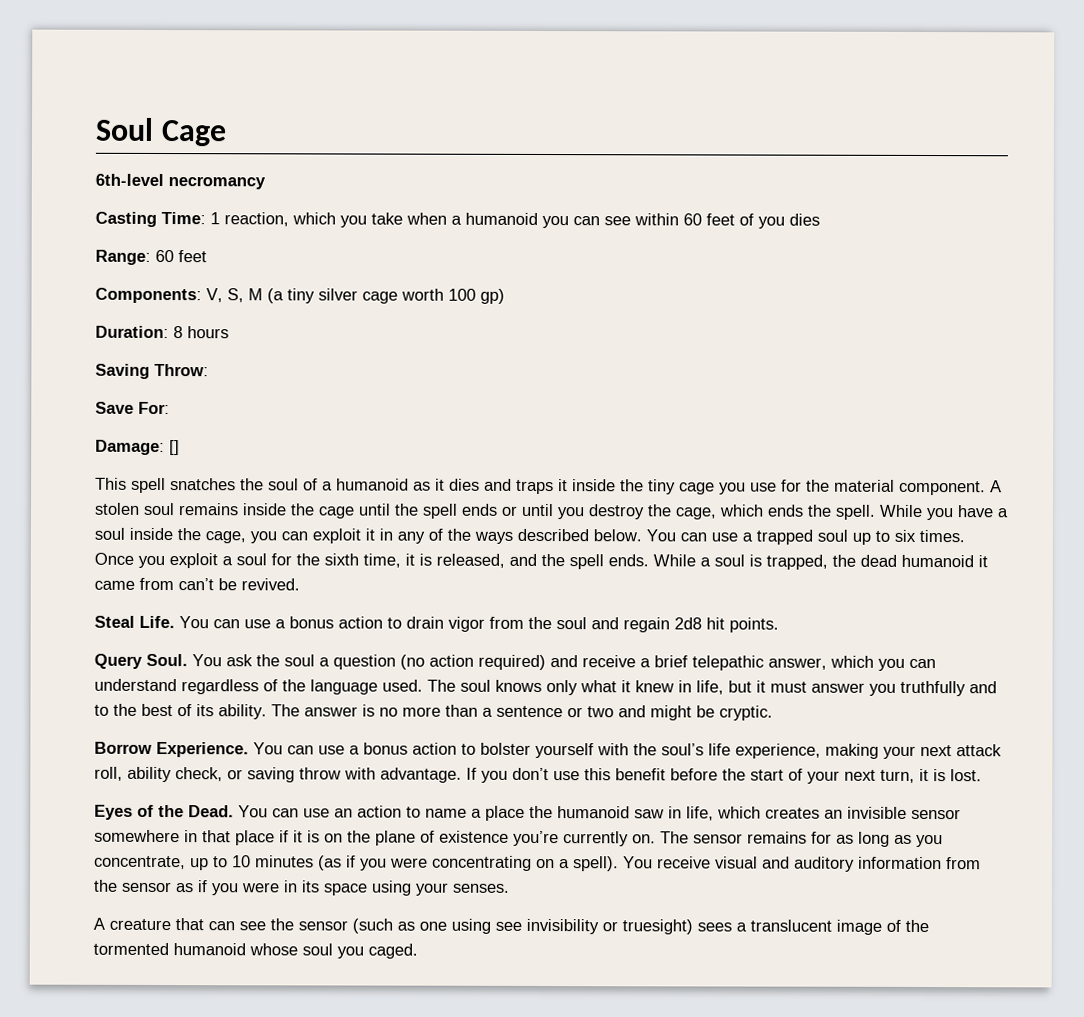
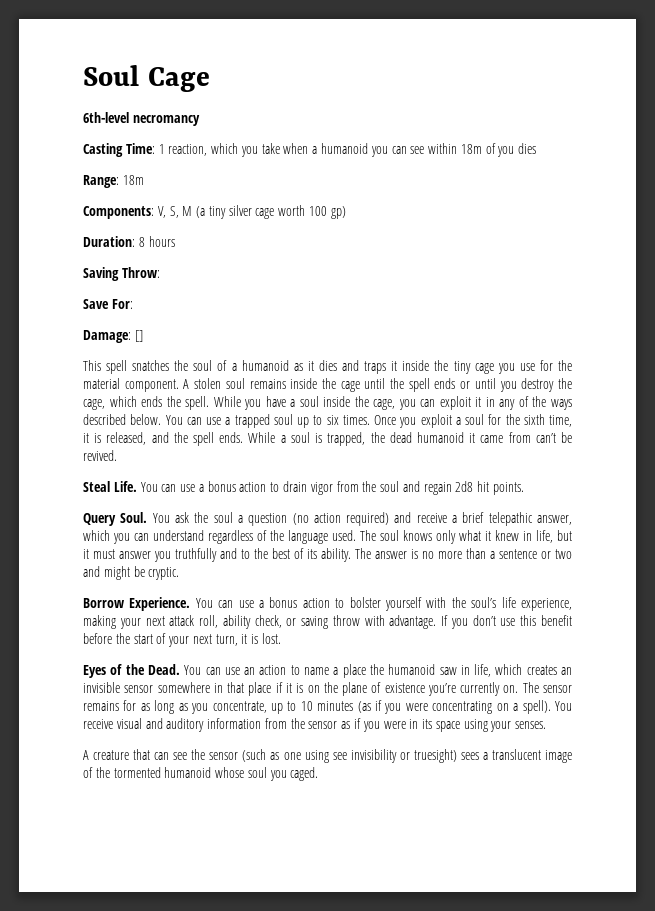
[683,213,735,226] 60 feet -> [460,144,482,154] 18m
[155,249,207,263] 60 feet -> [122,175,144,185] 18m

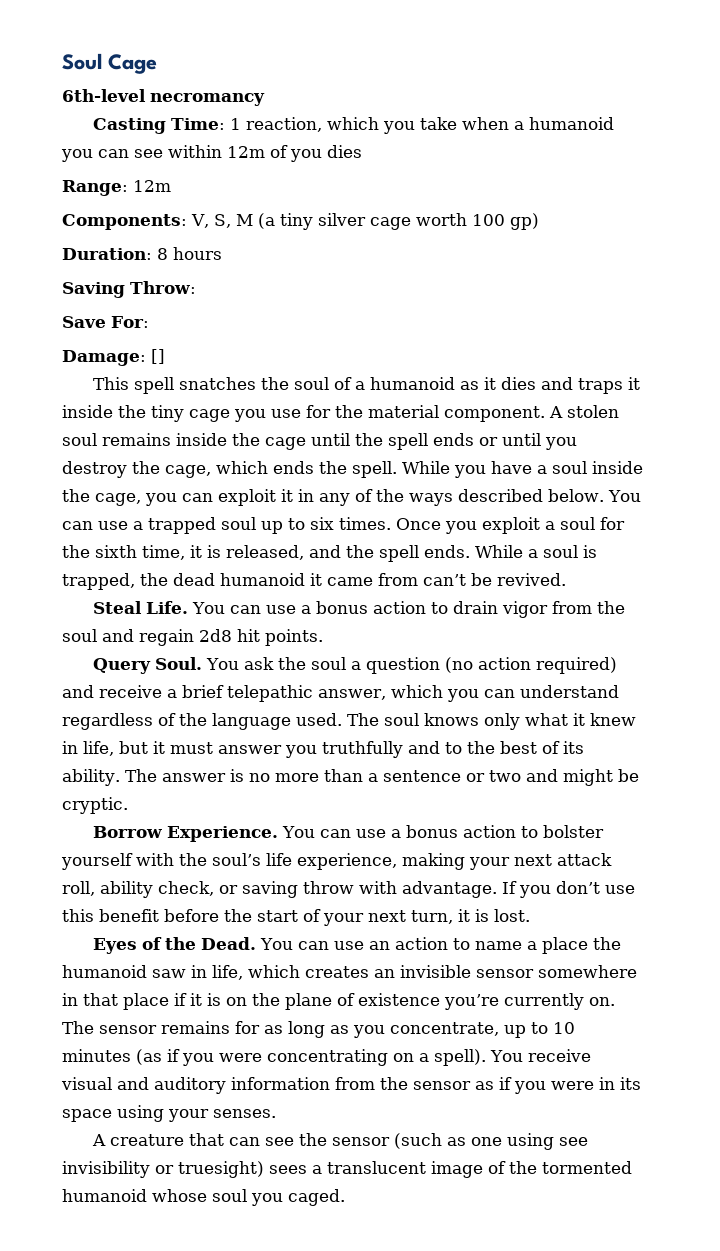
[460,144,482,154] 18m -> [227,146,265,158] 12m
[122,175,144,185] 18m -> [133,180,171,192] 12m

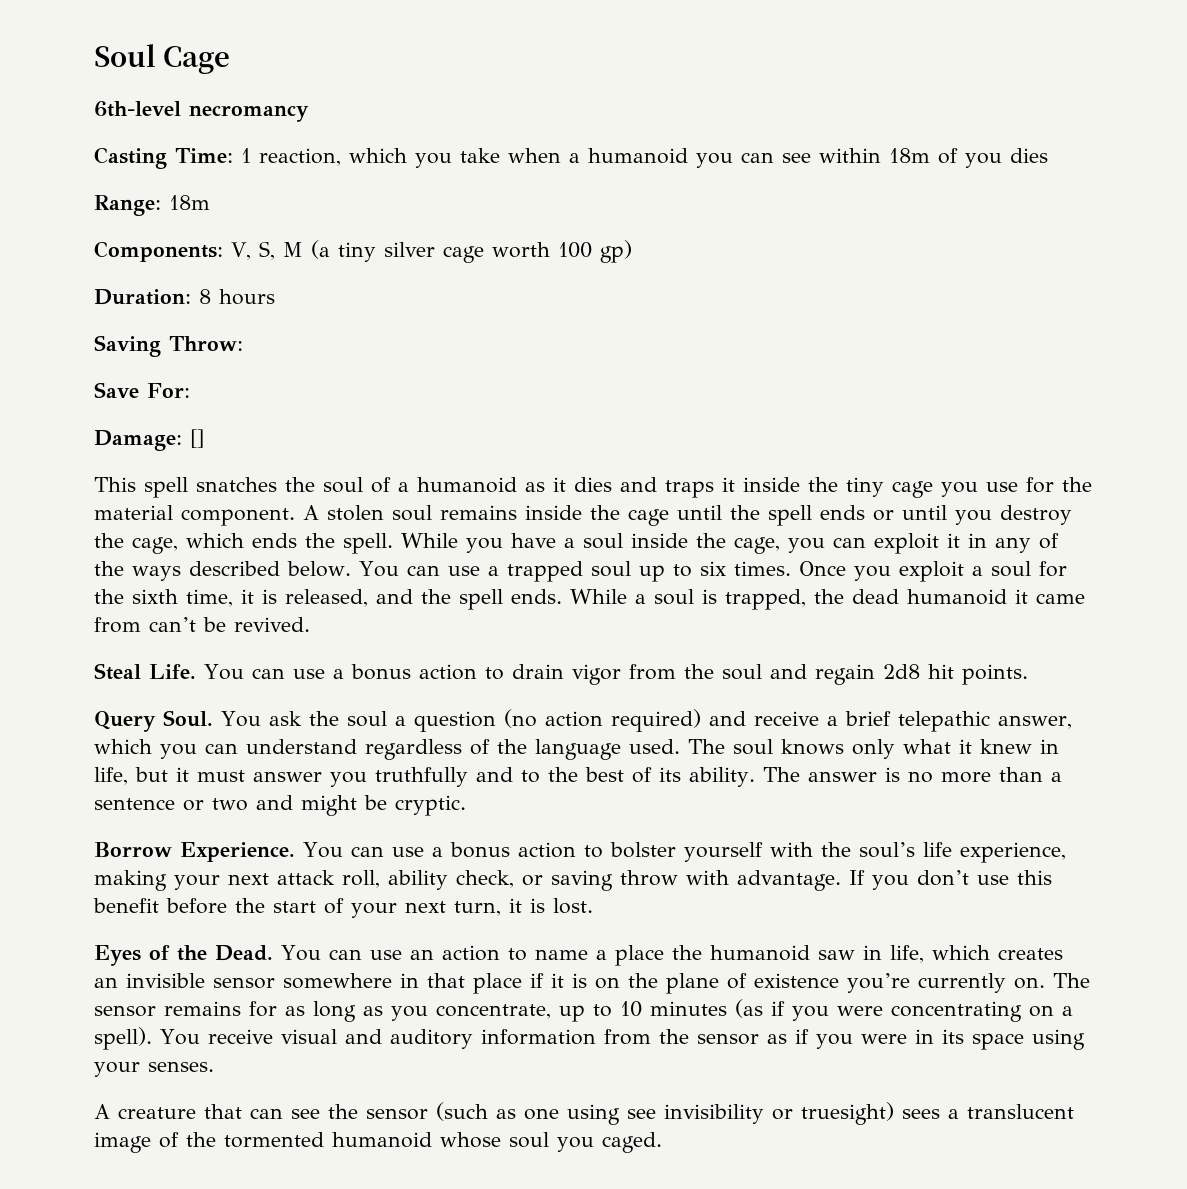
[227,146,265,158] 12m -> [889,148,930,163] 18m
[133,180,171,192] 12m -> [169,195,210,210] 18m

